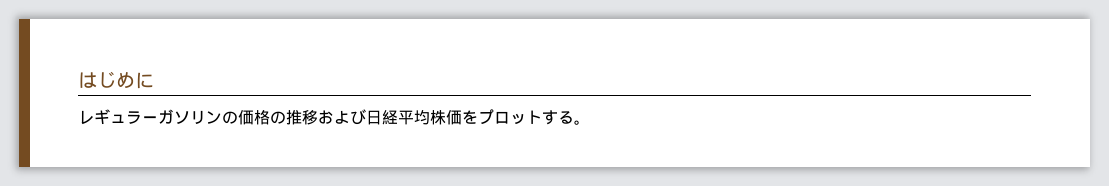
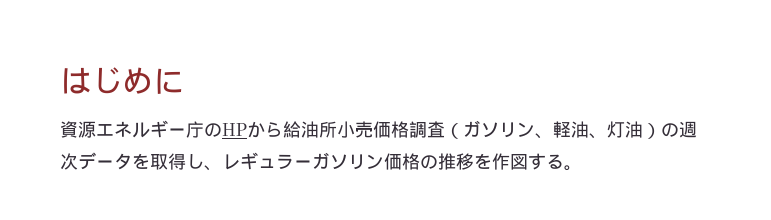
(154, 80) none -> [60,120,697,139] [60,152,222,171] 資源エネルギー庁のHPから給油所小売価格調査（ガソリン、軽油、灯油）の週次データを取得し、
[222,111,238,124] の -> (384, 161) none
[318,109,542,125] および日経平均株価をプロット -> [474,153,528,170] を作図

